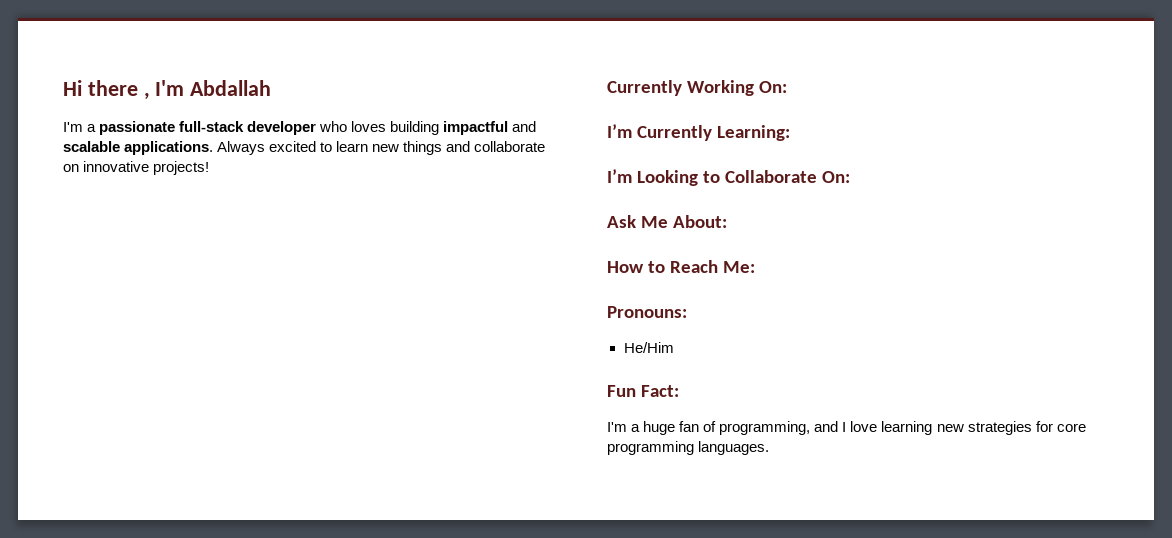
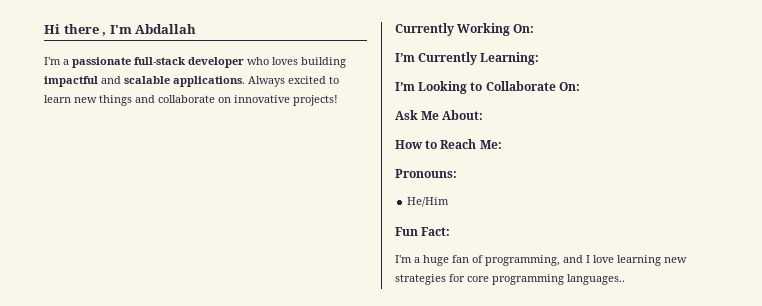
[698,441,770,455] languages. -> [567,274,625,285] languages..

